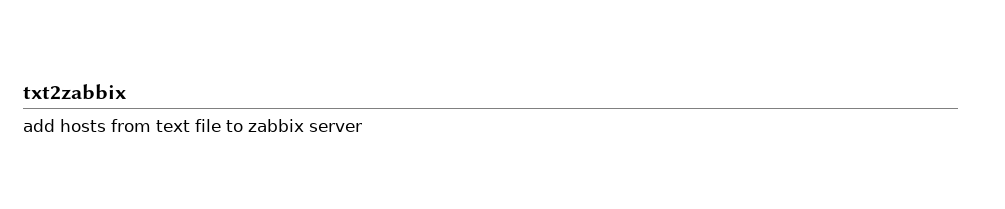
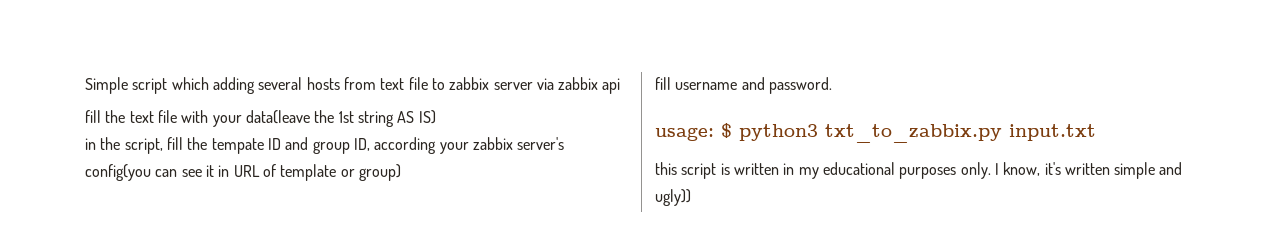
[23,84,127,100] [23,119,55,132] txt2zabbix // add -> [85,77,303,94] Simple script which adding several
(362, 127) none -> [536,77,621,94] [85,110,436,127] [85,137,565,154] [85,164,401,181] [655,77,832,94] [655,123,1096,143] [655,162,1183,179] [655,189,691,206] via zabbix api // fill the text file with your data(leave the 1st string AS IS) // in the script, fill the tempate ID and group ID, according your zabbix server's config(you can see it in URL of template or group) // fill username and password. // usage: $ python3 txt_to_zabbix.py input.txt // this script is written in my educational purposes only. I know, it's written simple and ugly))

